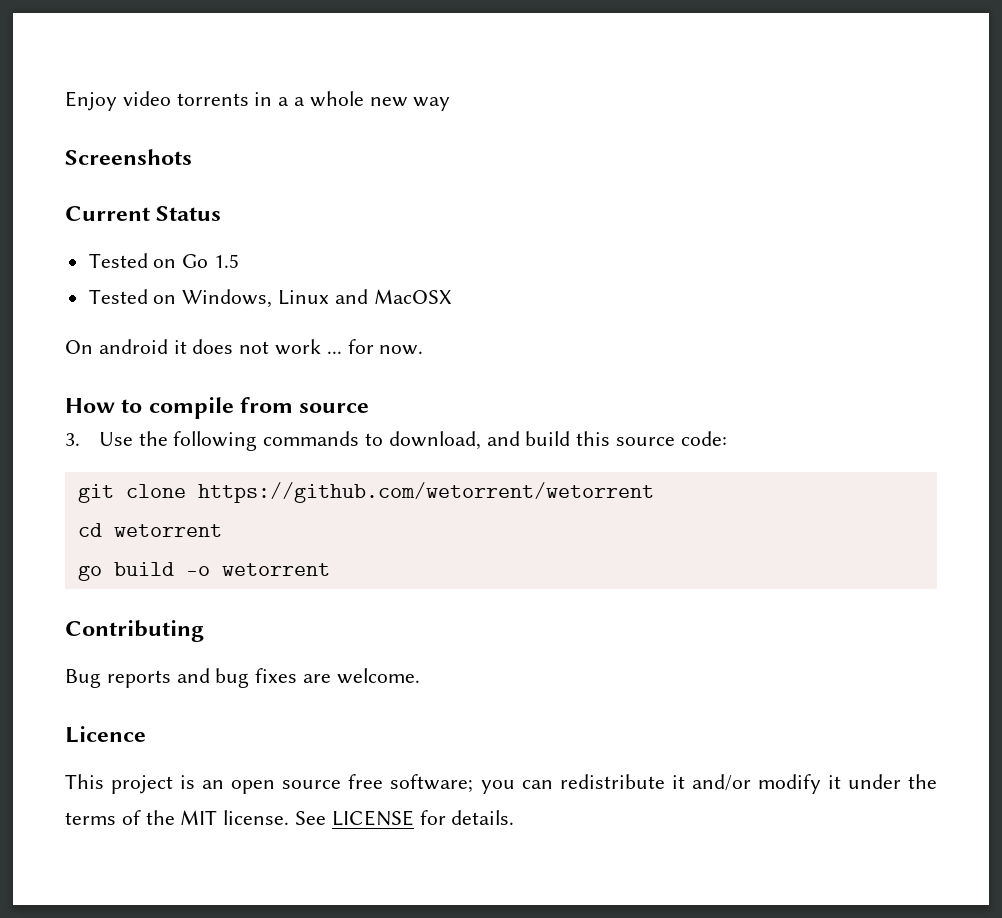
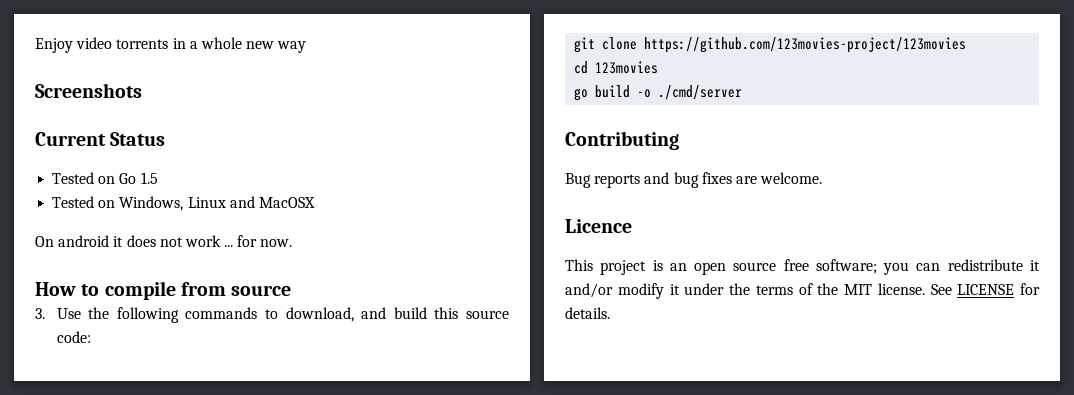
[294,97,306,106] a -> (198, 45) none
[197,482,654,503] https://github.com/wetorrent/wetorrent -> [644,37,967,53] https://github.com/123movies-project/123movies
[113,524,222,537] wetorrent -> [595,61,659,74] 123movies
[221,563,330,576] wetorrent -> [658,85,743,100] ./cmd/server

